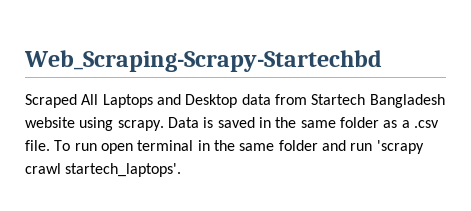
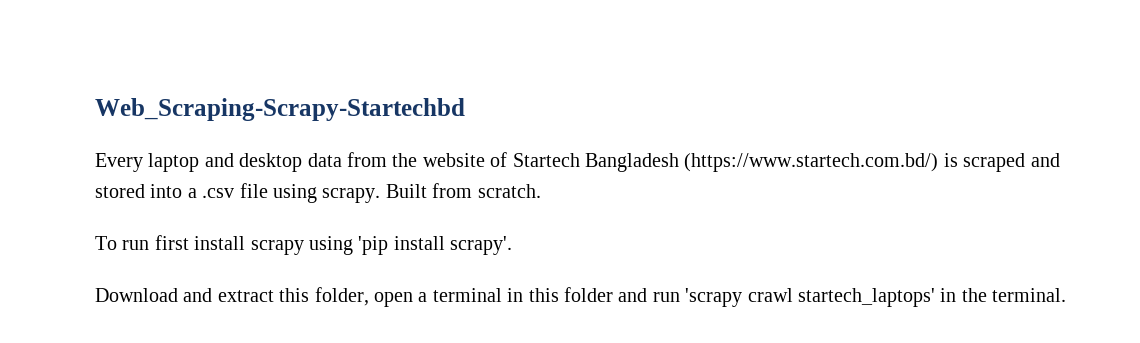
[25,94,445,108] [25,117,439,131] [25,140,275,154] Scraped All Laptops and Desktop data from Startech Bangladesh website using scrapy. Data is saved in the same folder as a .csv file. To run open terminal in the same -> [95,152,1060,172] [95,183,541,203] [95,235,513,255] [95,287,559,307] Every laptop and desktop data from the website of Startech Bangladesh (https://www.startech.com.bd/) is scraped and stored into a .csv file using scrapy. Built from scratch. // To run first install scrapy using 'pip install scrapy'. // Download and extract this folder, open a terminal in this
[65,163,182,177] startech_laptops'. -> [797,288,1067,307] startech_laptops' in the terminal.

